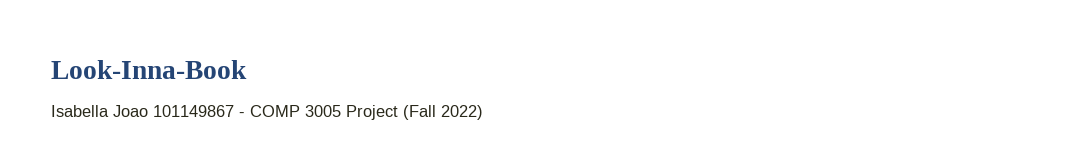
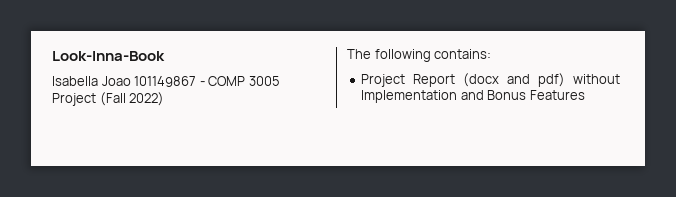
(483, 112) none -> [347,49,492,62] [361,73,620,87] [361,90,585,103] // The following contains: // Project Report (docx and pdf) without Implementation and Bonus Features

